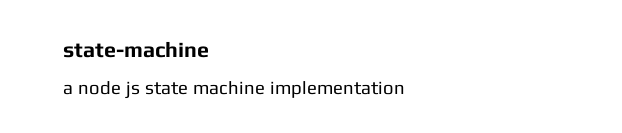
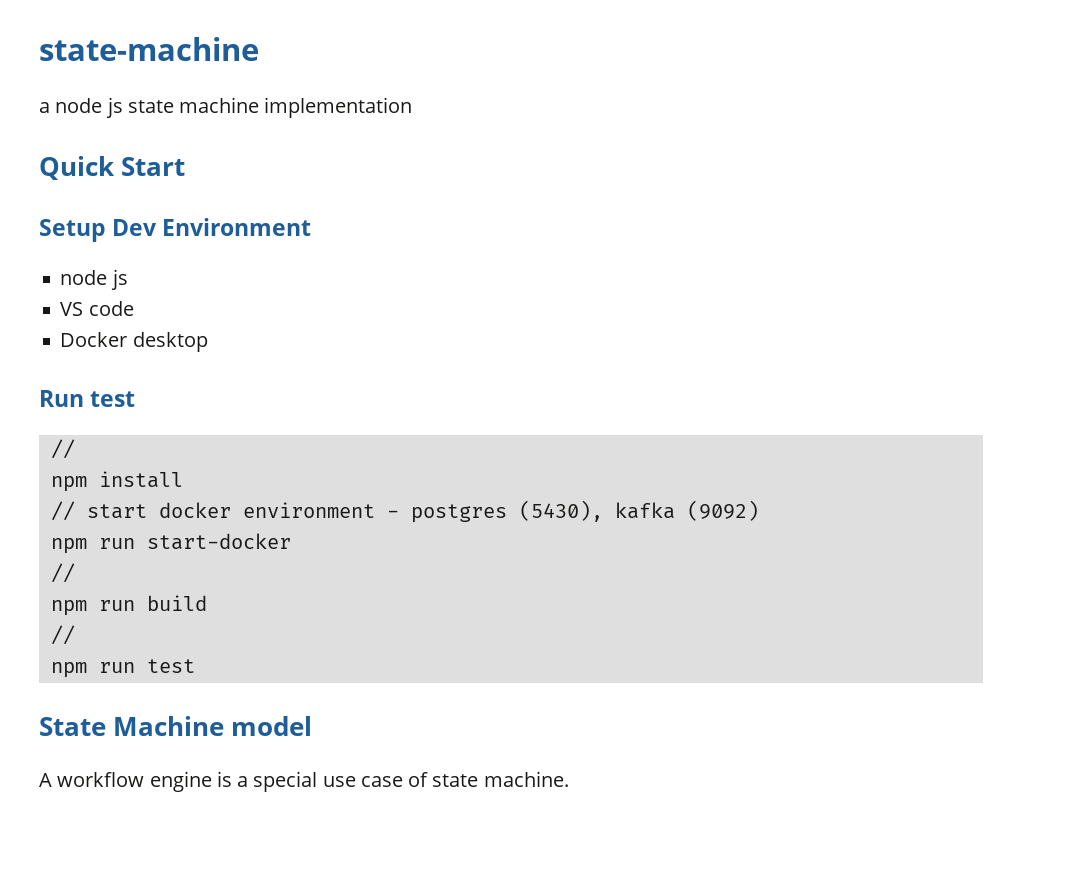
(405, 89) none -> [39,156,186,180] [39,218,312,242] [60,269,128,290] [60,301,134,316] [60,332,208,352] [39,390,136,407] [50,439,75,459] [50,471,183,492] [50,500,759,523] [50,533,291,554] [50,563,75,583] [50,595,207,616] [50,625,75,645] [50,659,195,678] [39,716,313,736] [39,771,569,792] // Quick Start // Setup Dev Environment // node js // VS code // Docker desktop // Run test // // // npm install // // start docker environment - postgres (5430), kafka (9092) // npm run start-docker // // // npm run build // // // npm run test // State Machine model // A workflow engine is a special use case of state machine.

